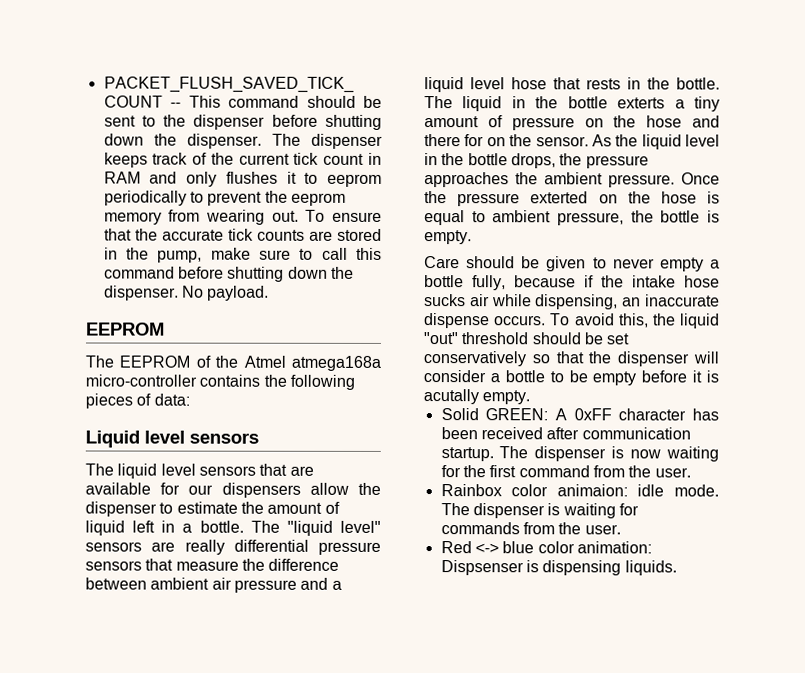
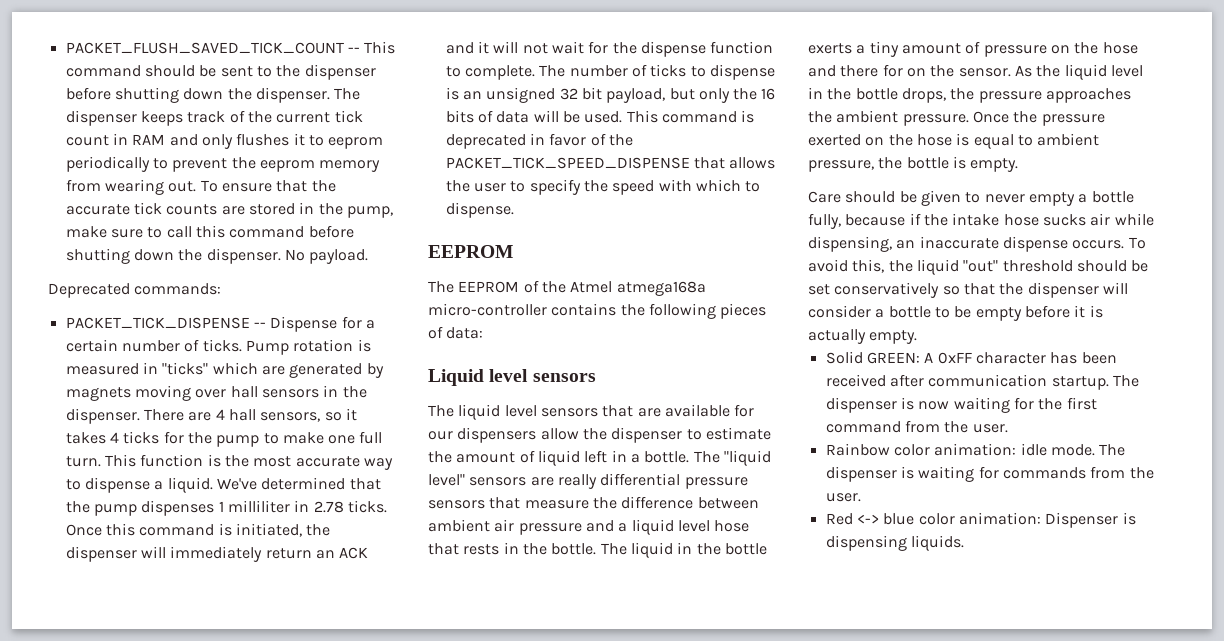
(270, 293) none -> [48,283,222,298] [65,316,375,332] [65,339,371,355] [65,362,384,378] [65,385,367,401] [65,408,357,424] [65,431,383,447] [65,454,393,470] [65,477,381,493] [65,500,387,516] [65,523,331,537] [65,546,369,562] [445,41,774,57] [445,64,775,80] [445,87,776,103] [445,110,755,123] [445,133,633,149] [445,157,776,169] [445,179,761,195] [445,202,514,218] // Deprecated commands: // PACKET_TICK_DISPENSE -- Dispense for a certain number of ticks. Pump rotation is measured in "ticks" which are generated by magnets moving over hall sensors in the dispenser. There are 4 hall sensors, so it takes 4 ticks for the pump to make one full turn. This function is the most accurate way to dispense a liquid. We've determined that the pump dispenses 1 milliliter in 2.78 ticks. Once this command is initiated, the dispenser will immediately return an ACK and it will not wait for the dispense function to complete. The number of ticks to dispense is an unsigned 32 bit payload, but only the 16 bits of data will be used. This command is deprecated in favor of the PACKET_TICK_SPEED_DISPENSE that allows the user to specify the speed with which to dispense.
[617,97,666,109] exterts -> [808,43,852,54] exerts
[530,191,589,204] exterted -> [808,134,861,146] exerted
[423,389,479,405] acutally -> [808,329,866,344] actually
[440,484,628,497] Rainbox color animaion: -> [825,443,1017,456] Rainbow color animation:
[440,560,524,576] Dispsenser -> [1045,512,1119,528] Dispenser

